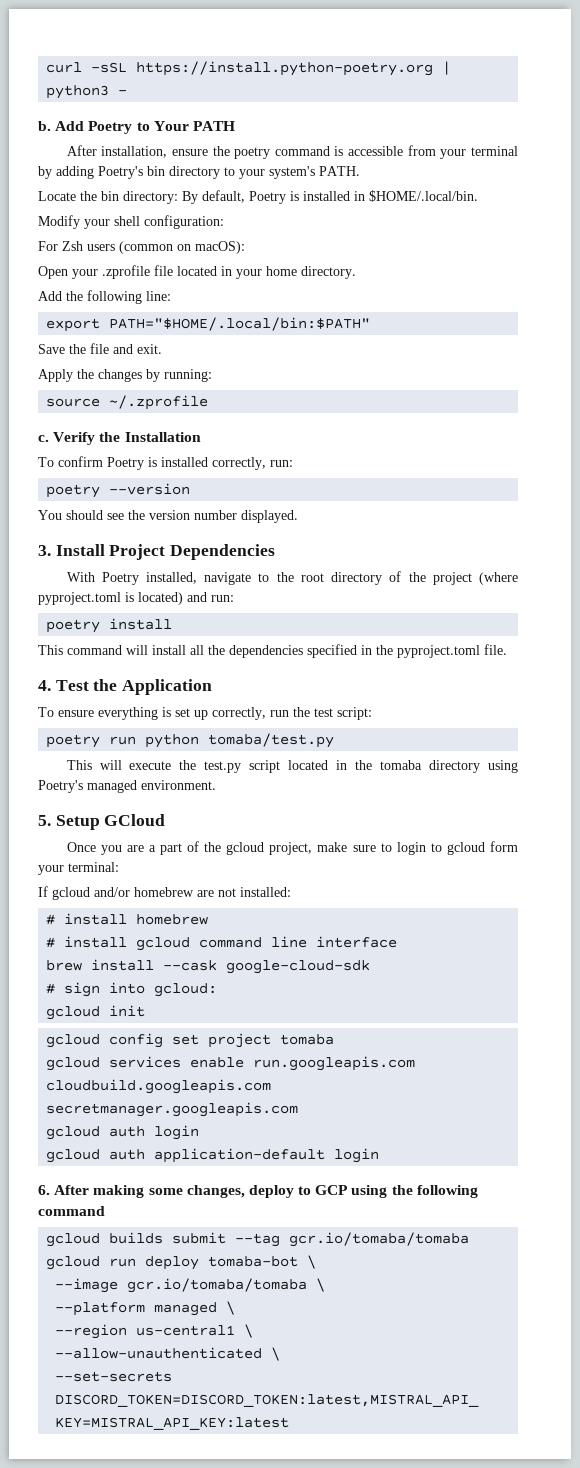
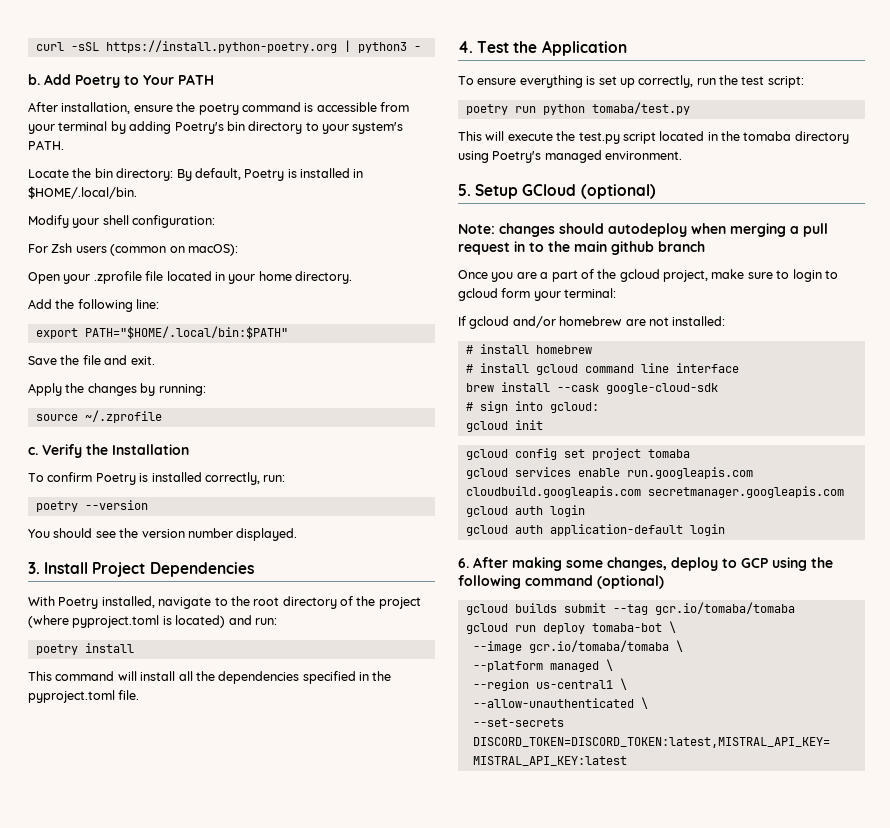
(166, 820) none -> [580,184,656,199] [458,223,828,237] [458,241,705,255] (optional) // Note: changes should autodeploy when merging a pull request in to the main github branch
(105, 1211) none -> [597,575,664,589] (optional)

